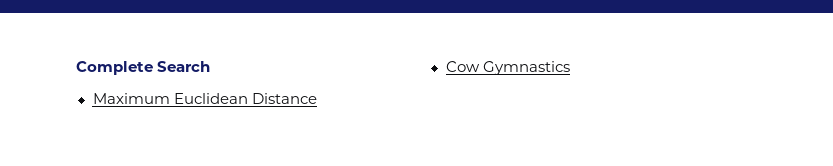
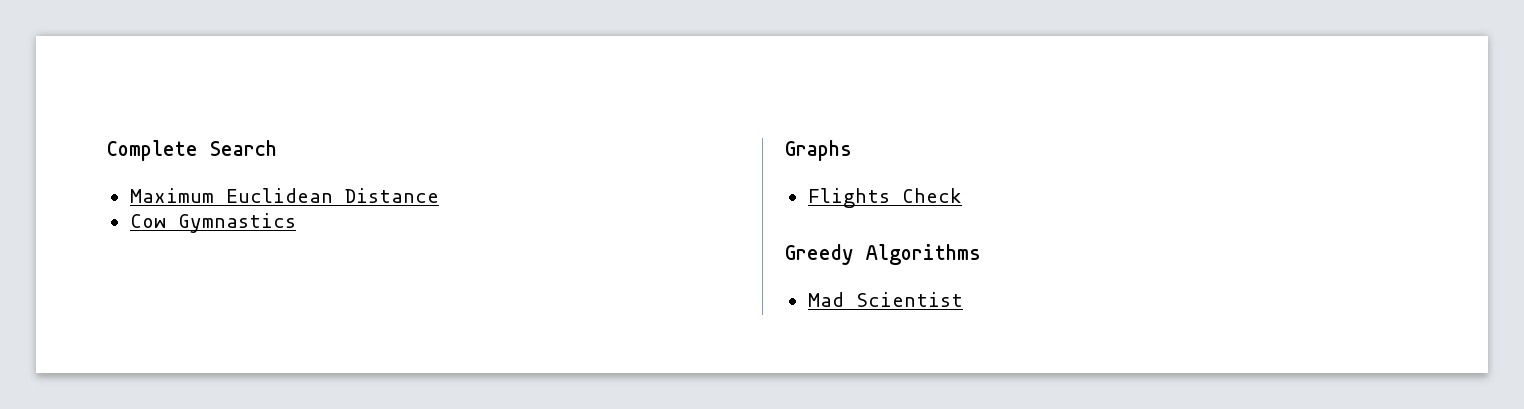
(570, 68) none -> [785,140,852,161] [807,188,962,208] [785,244,981,265] [807,292,963,307] // Graphs // Flights Check // Greedy Algorithms // Mad Scientist

